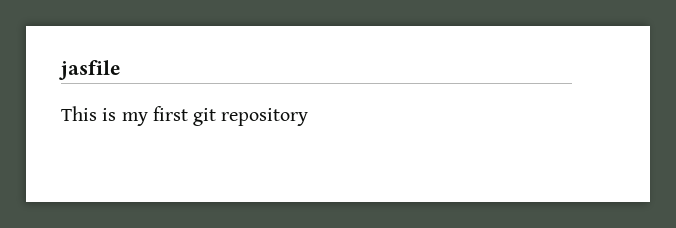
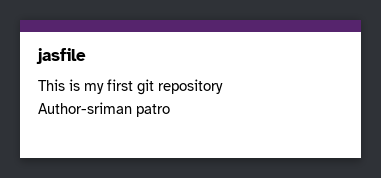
(309, 117) none -> [38,102,170,117] // Author-sriman patro

